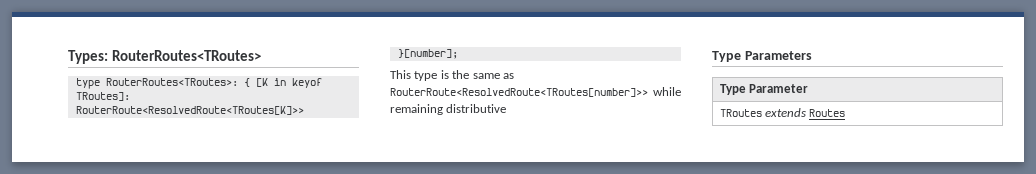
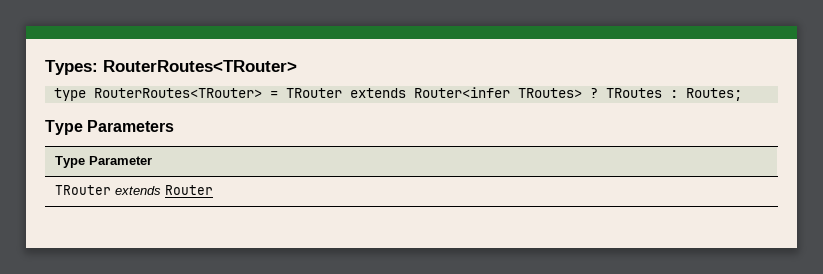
[111,50,261,61] [75,78,322,89] [75,92,130,101] [75,106,304,115] [397,49,458,59] [390,70,514,81] [390,87,681,97] [390,104,507,115] RouterRoutes<TRoutes> // type RouterRoutes<TRoutes>: { [K in keyof TRoutes]: RouterRoute<ResolvedRoute<TRoutes[K]>> }[number]; // This type is the same as RouterRoute<ResolvedRoute<TRoutes[number]>> while remaining distributive -> [103,60,297,72] [53,87,742,101] RouterRoutes<TRouter> // type RouterRoutes<TRouter> = TRouter extends Router<infer TRoutes> ? TRoutes : Routes;
[719,108,846,117] TRoutes extends Routes -> [54,185,213,195] TRouter extends Router

